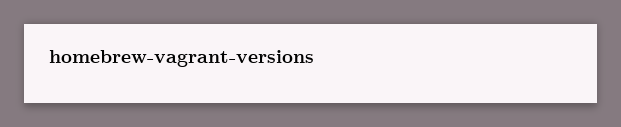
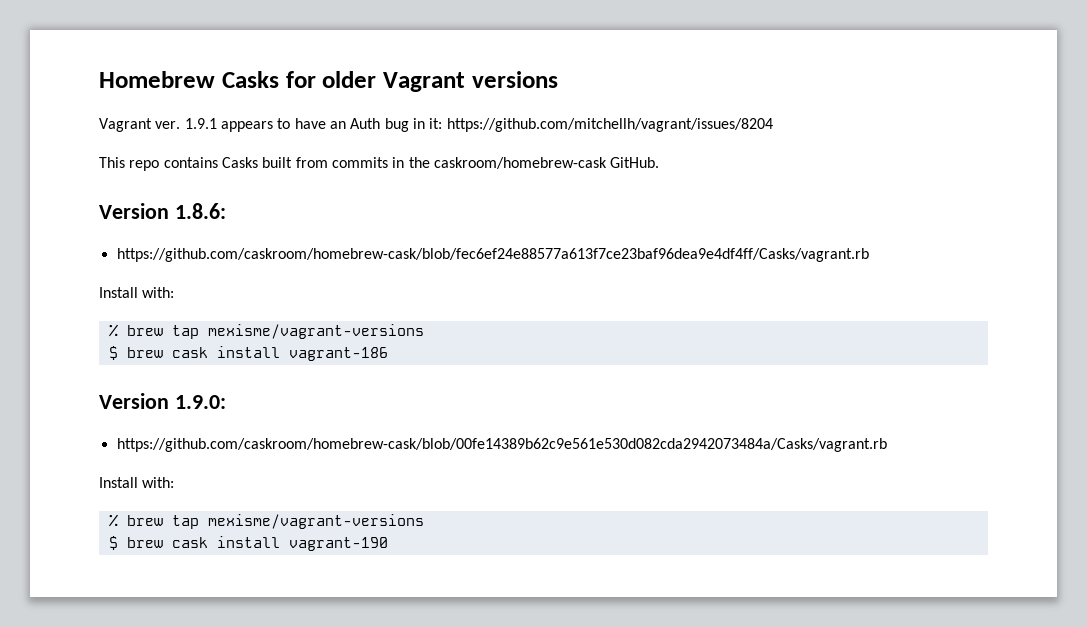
[49,50,314,67] homebrew-vagrant-versions -> [99,71,558,92] [99,118,773,132] [99,157,660,171] [99,203,226,219] [116,248,869,262] [99,287,175,298] [108,324,424,339] [108,346,388,361] [99,393,226,409] [116,438,887,452] [99,477,175,488] [108,514,424,529] [108,536,388,551] Homebrew Casks for older Vagrant versions // Vagrant ver. 1.9.1 appears to have an Auth bug in it: https://github.com/mitchellh/vagrant/issues/8204 // This repo contains Casks built from commits in the caskroom/homebrew-cask GitHub. // Version 1.8.6: // https://github.com/caskroom/homebrew-cask/blob/fec6ef24e88577a613f7ce23baf96dea9e4df4ff/Casks/vagrant.rb // Install with: // % brew tap mexisme/vagrant-versions // $ brew cask install vagrant-186 // Version 1.9.0: // https://github.com/caskroom/homebrew-cask/blob/00fe14389b62c9e561e530d082cda2942073484a/Casks/vagrant.rb // Install with: // % brew tap mexisme/vagrant-versions // $ brew cask install vagrant-190

